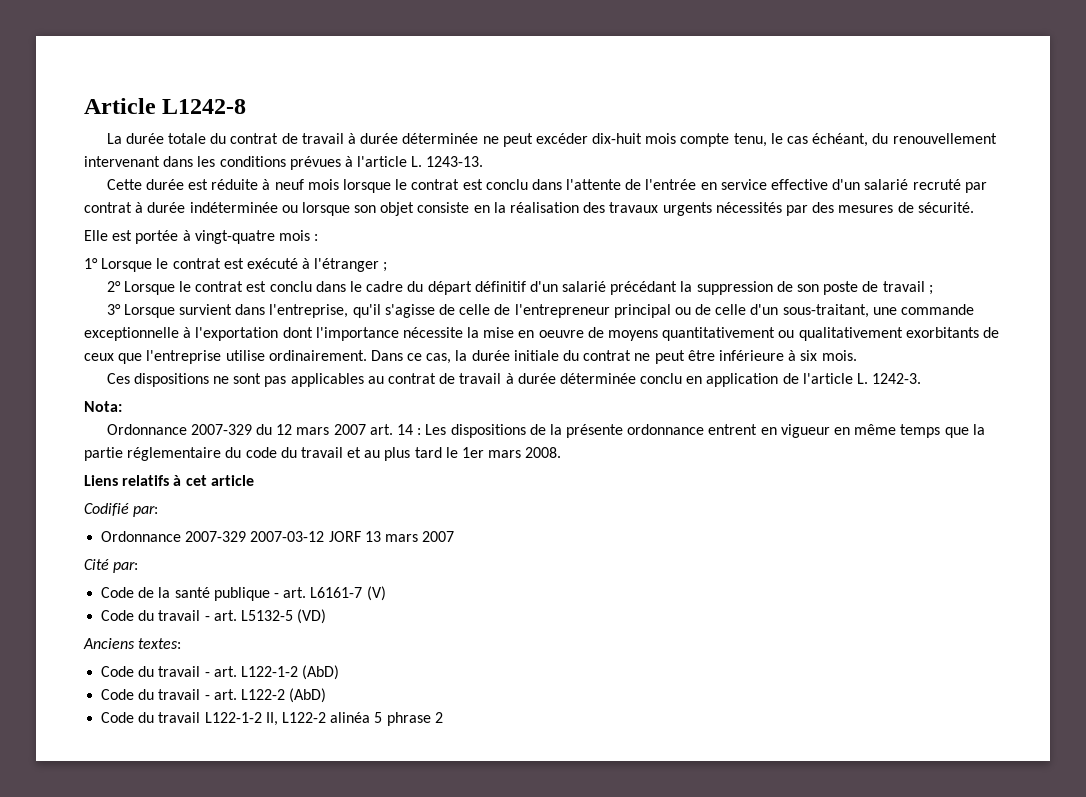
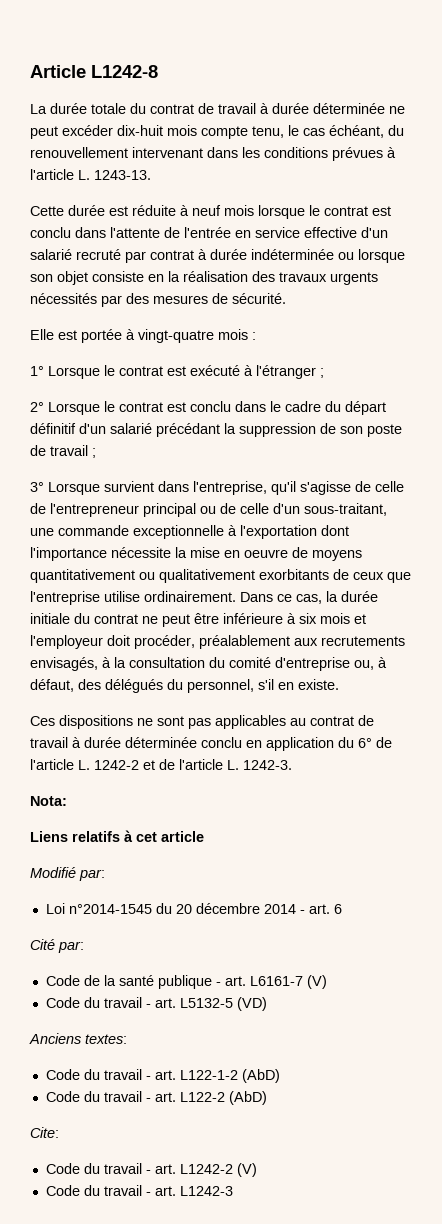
[821,350,857,361] mois. -> [320,613,366,624] [30,635,405,649] [30,657,387,671] [30,679,339,693] mois et l'employeur doit procéder, préalablement aux recrutements envisagés, à la consultation du comité d'entreprise ou, à défaut, des délégués du personnel, s'il en existe.
(779, 380) none -> [338,737,392,748] [30,759,155,770] du 6° de l'article L. 1242-2 et
[106,424,985,438] [84,447,562,461] // Ordonnance 2007-329 du 12 mars 2007 art. 14 : Les dispositions de la présente ordonnance entrent en vigueur en même temps que la partie réglementaire du code du travail et au plus tard le 1er mars 2008. -> (67, 801) none
[84,503,159,517] [101,531,455,542] Codifié par: // Ordonnance 2007-329 2007-03-12 JORF 13 mars 2007 -> [30,867,105,881] [45,903,342,914] Modifié par: // Loi n°2014-1545 du 20 décembre 2014 - art. 6
[101,712,443,726] // Code du travail L122-1-2 II, L122-2 alinéa 5 phrase 2 -> [30,1127,59,1138] [45,1163,257,1177] [45,1185,233,1196] // Cite: // Code du travail - art. L1242-2 (V) // Code du travail - art. L1242-3

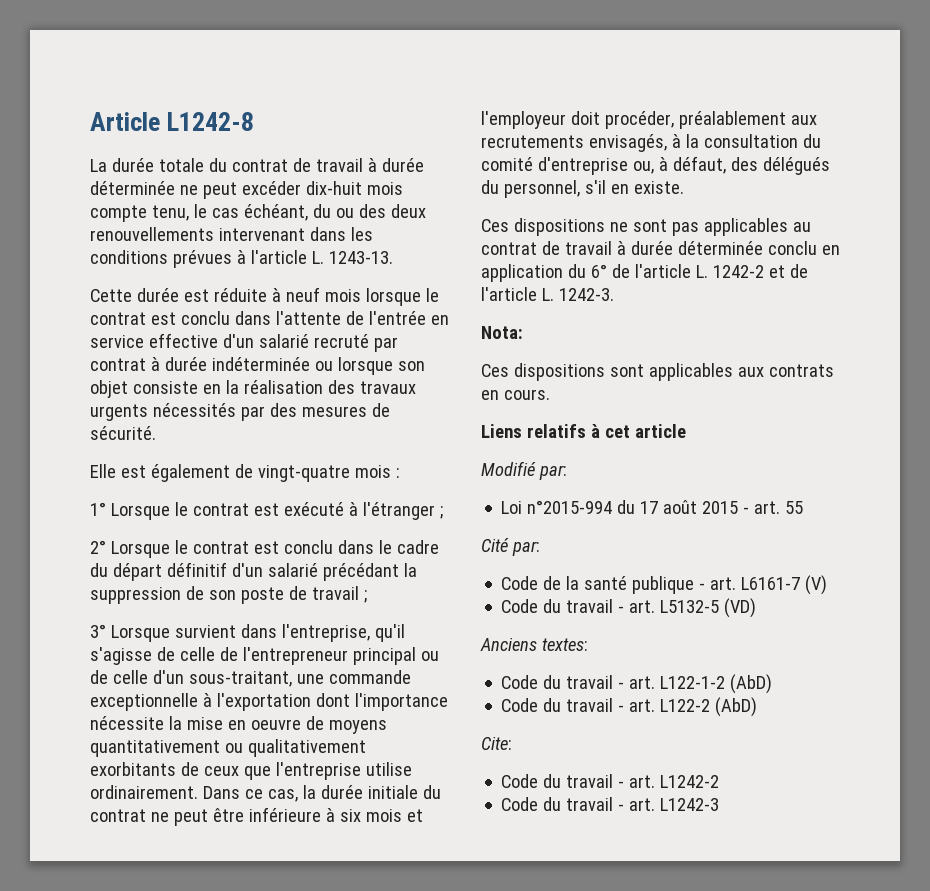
[30,147,128,158] renouvellement -> [335,204,426,218] [90,227,214,241] ou des deux renouvellements
[81,329,135,343] portée à -> [150,464,253,482] également de
(67, 801) none -> [481,363,834,381] [481,389,550,400] // Ces dispositions sont applicables aux contrats en cours.
[68,903,342,914] n°2014-1545 du 20 décembre 2014 - art. 6 -> [527,500,804,514] n°2015-994 du 17 août 2015 - art. 55
[236,1163,257,1177] (V) -> (720, 781) none

